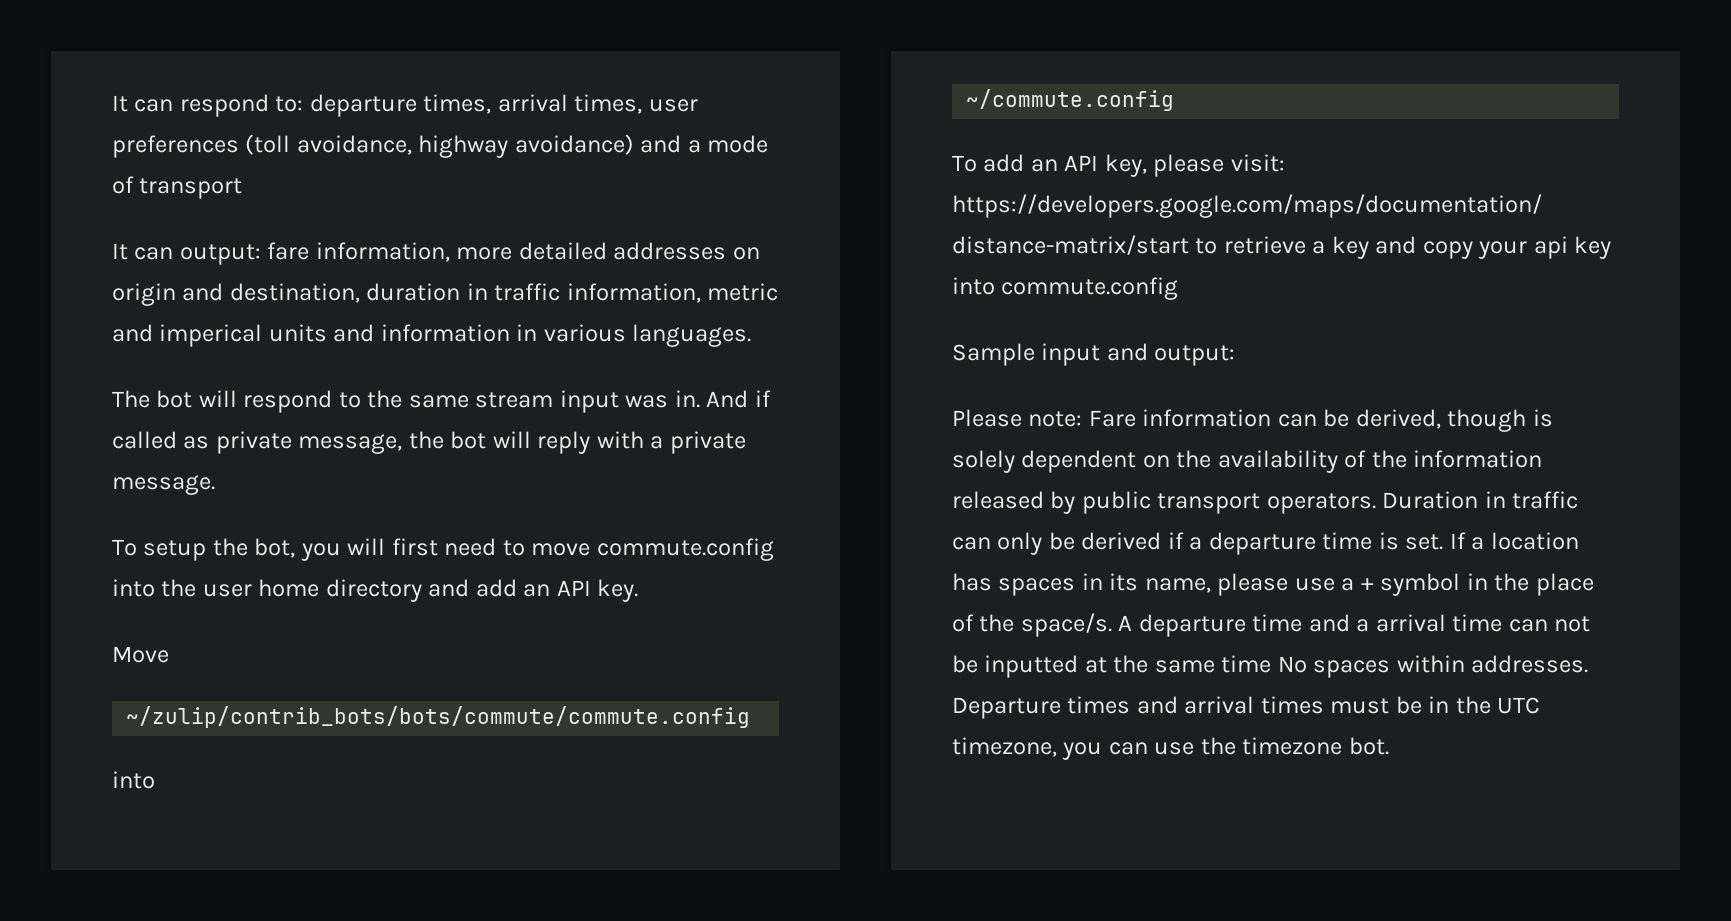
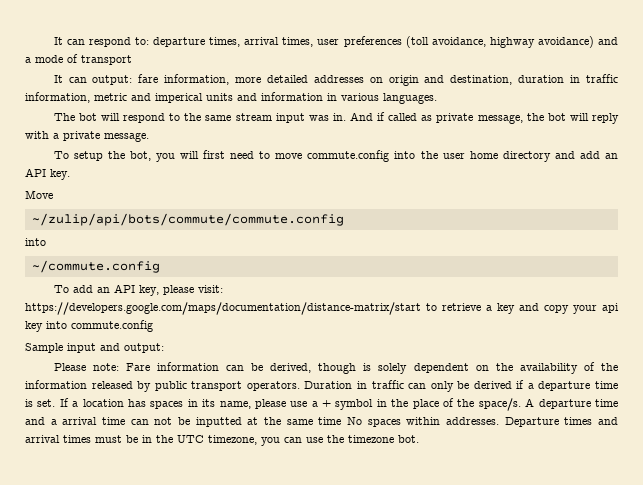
[126,706,751,728] ~/zulip/contrib_bots/bots/commute/commute.config -> [31,213,344,226] ~/zulip/api/bots/commute/commute.config

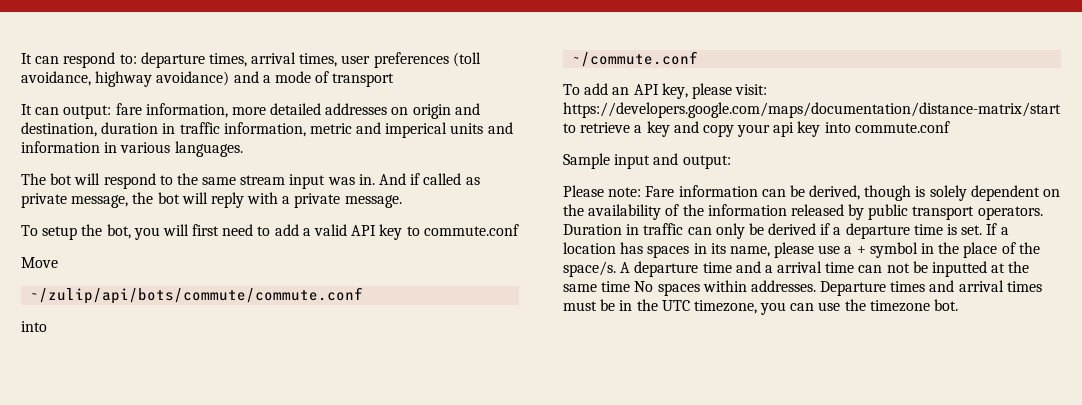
[275,150,619,162] [25,168,70,180] move commute.config into the user home directory and add an API key. -> [274,224,519,240] add a valid API key to commute.conf
[31,213,344,226] ~/zulip/api/bots/commute/commute.config -> [30,287,364,304] ~/zulip/api/bots/commute/commute.conf
[31,260,160,273] ~/commute.config -> [572,51,699,67] ~/commute.conf
[71,320,153,332] commute.config -> [854,121,950,133] commute.conf

